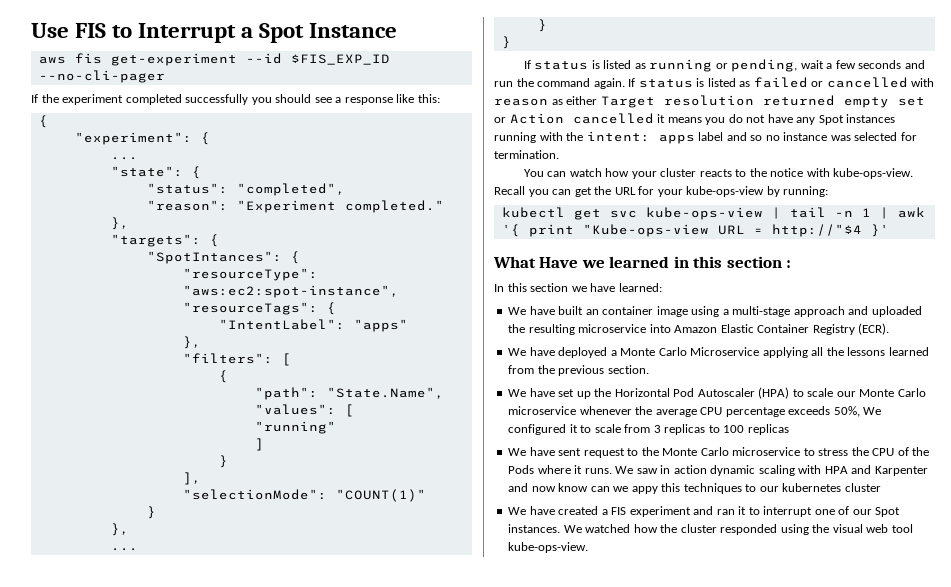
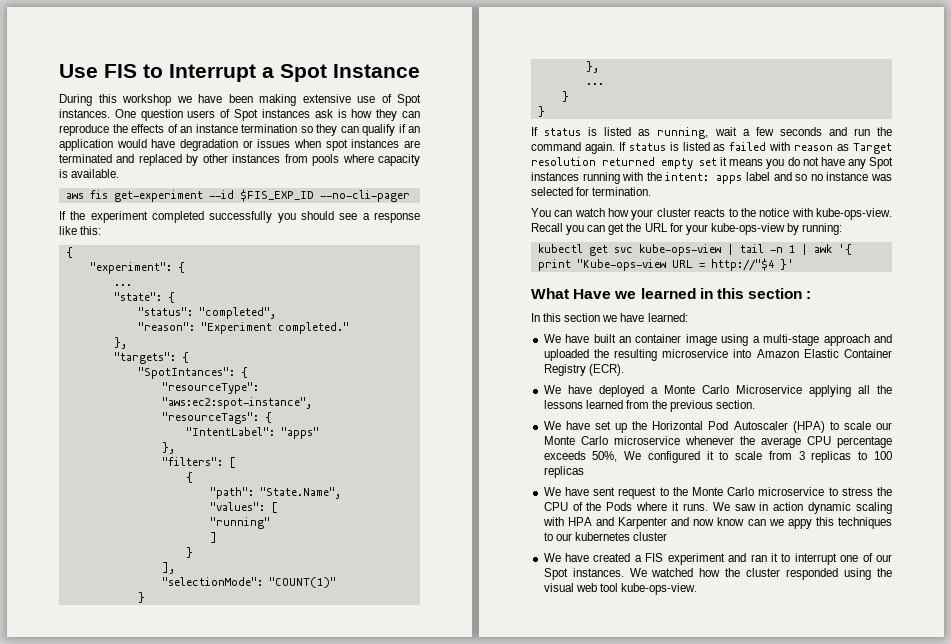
(398, 30) none -> [59,94,421,106] [59,109,420,121] [59,124,420,136] [59,139,421,151] [59,154,421,166] [59,169,120,178] // During this workshop we have been making extensive use of Spot instances. One question users of Spot instances ask is how they can reproduce the effects of an instance termination so they can qualify if an application would have degradation or issues when spot instances are terminated and replaced by other instances from pools where capacity is available.
[649,59,798,72] running or pending, -> [657,127,709,139] running,
[811,77,908,88] or cancelled -> (767, 146) none
[566,96,598,105] either -> (850, 147) none
[494,113,654,124] or Action cancelled -> (718, 162) none

